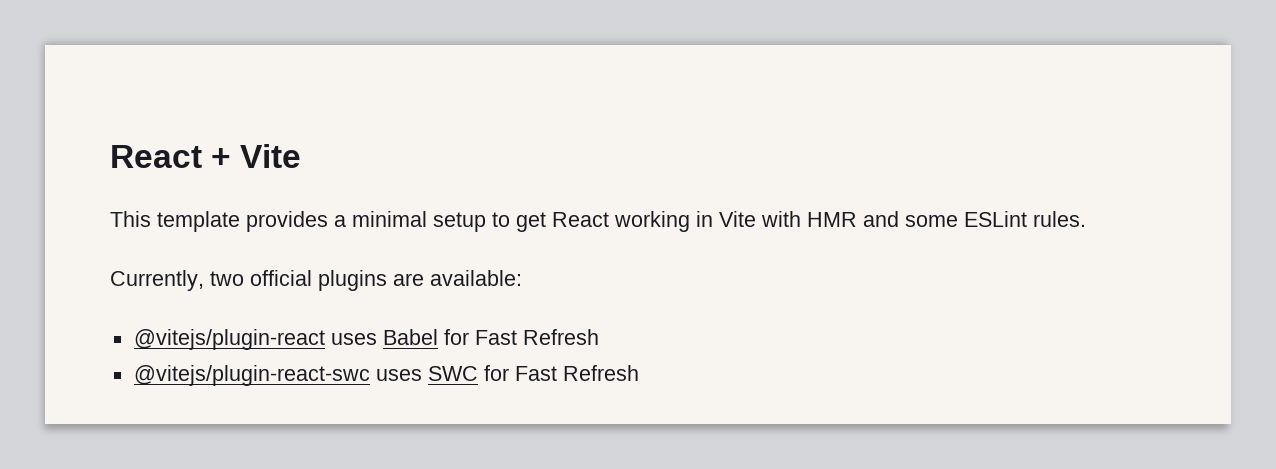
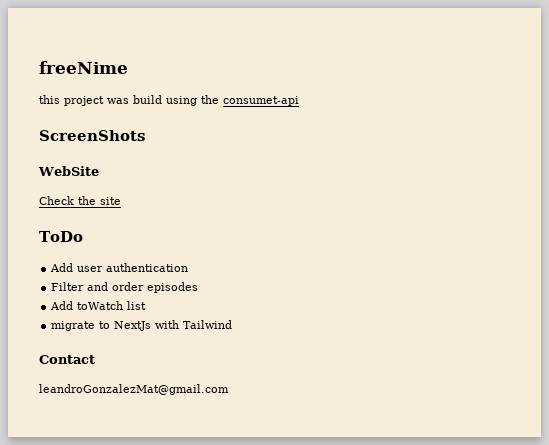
[110,144,302,168] [110,211,1086,232] [110,270,522,291] [133,329,599,350] [133,365,639,386] React + Vite // This template provides a minimal setup to get React working in Vite with HMR and some ESLint rules. // Currently, two official plugins are available: // @vitejs/plugin-react uses Babel for Fast Refresh // @vitejs/plugin-react-swc uses SWC for Fast Refresh -> [39,61,128,74] [39,95,299,106] [39,130,145,141] [38,166,99,176] [39,196,121,205] [39,231,83,242] [50,263,189,272] [51,282,199,293] [50,301,147,310] [51,320,233,331] [39,355,95,364] [39,384,229,395] freeNime // this project was build using the consumet-api // ScreenShots // WebSite // Check the site // ToDo // Add user authentication // Filter and order episodes // Add toWatch list // migrate to NextJs with Tailwind // Contact // leandroGonzalezMat@gmail.com

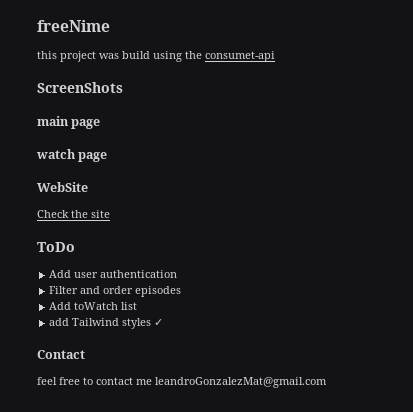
(145, 135) none -> [37,116,101,129] [36,149,108,162] // main page // watch page
[51,320,180,331] migrate to NextJs with -> [49,318,70,326] add
(233, 324) none -> [122,318,164,329] styles ✓
(95, 359) none -> [37,377,152,385] feel free to contact me

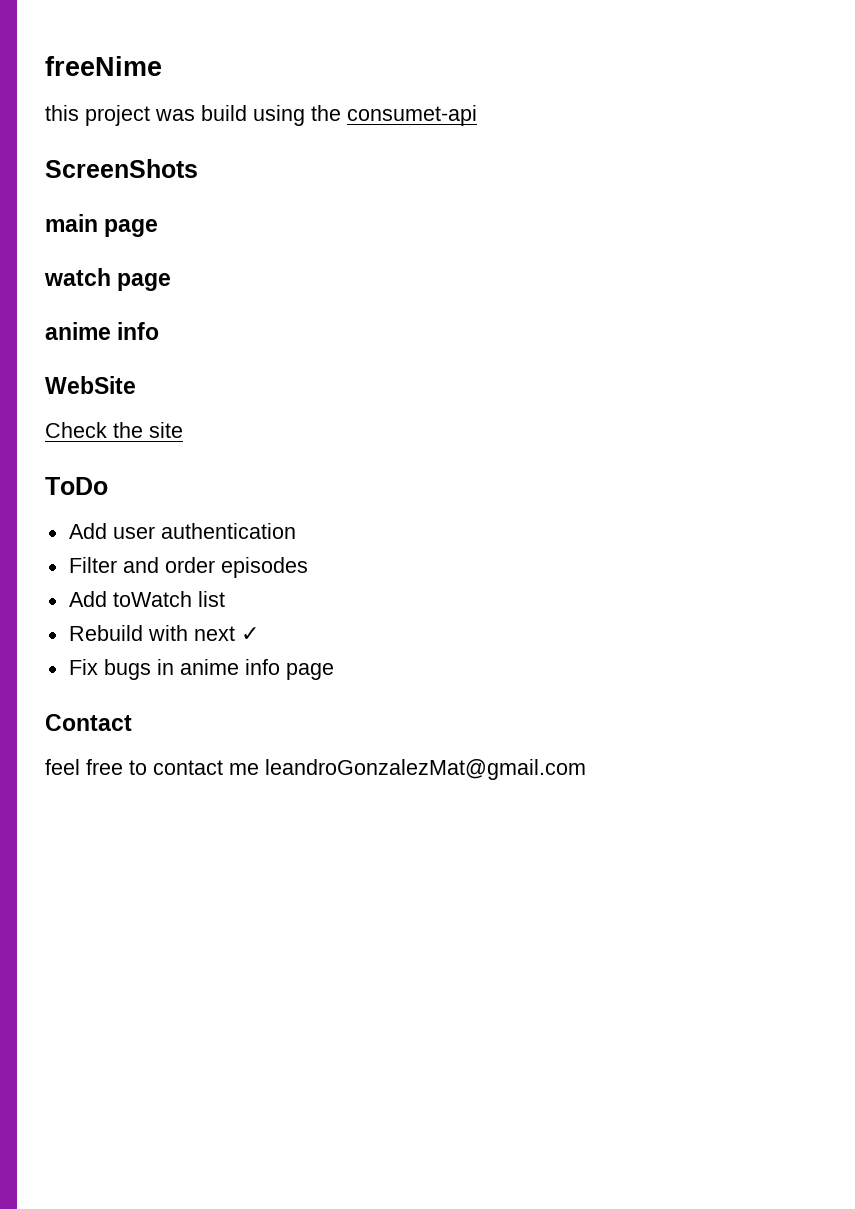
(108, 157) none -> [45,322,160,340] // anime info
[49,318,164,329] add Tailwind styles ✓ -> [68,625,259,641] [68,659,334,680] Rebuild with next ✓ // Fix bugs in anime info page

